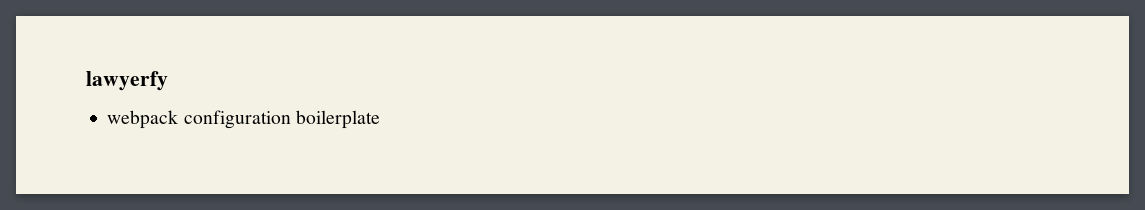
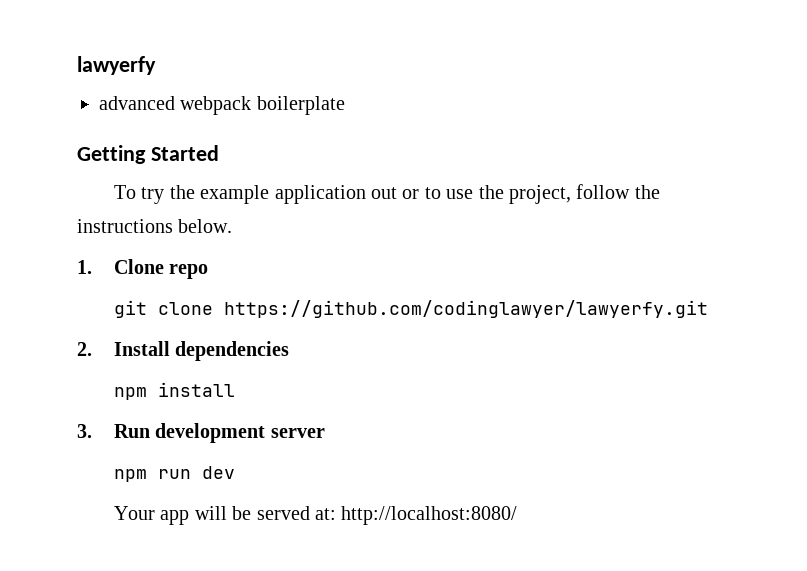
[107,110,291,129] webpack configuration -> [99,96,252,115] advanced webpack
(380, 119) none -> [77,145,219,164] [113,184,660,204] [77,219,233,233] [77,259,209,279] [114,300,709,318] [77,341,290,361] [114,382,236,400] [77,423,325,443] [114,466,236,482] [114,506,518,525] // Getting Started // To try the example application out or to use the project, follow the instructions below. // 1. Clone repo // git clone https://github.com/codinglawyer/lawyerfy.git // 2. Install dependencies // npm install // 3. Run development server // npm run dev // Your app will be served at: http://localhost:8080/

